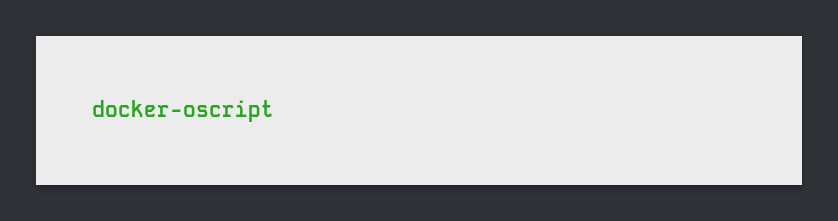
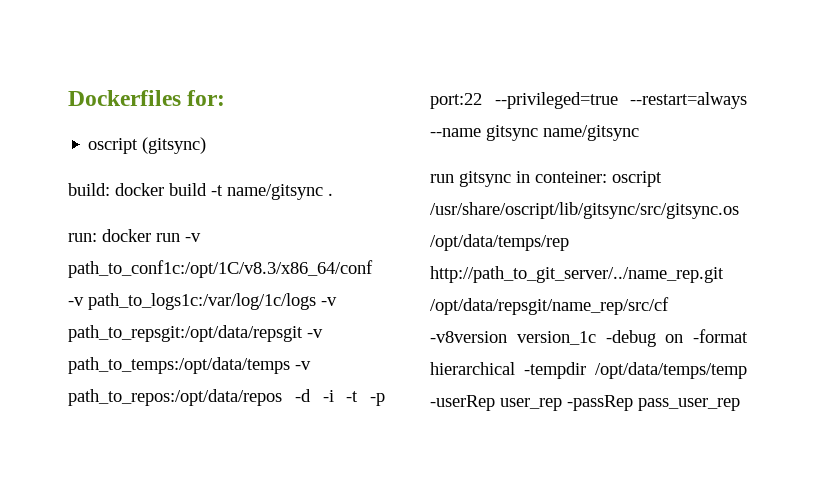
[92,100,274,122] docker-oscript -> [68,90,226,106] [88,137,207,154] [68,183,333,200] [68,229,201,242] [68,260,373,278] [68,293,337,310] [68,325,323,342] [68,357,311,374] [68,389,385,406] [430,92,747,109] [430,125,639,141] [430,171,662,187] [430,202,739,219] [430,234,569,251] [430,266,724,283] [430,297,669,315] [430,329,748,347] [430,362,747,379] [430,395,740,411] Dockerfiles for: // oscript (gitsync) // build: docker build -t name/gitsync . // run: docker run -v path_to_conf1c:/opt/1C/v8.3/x86_64/conf -v path_to_logs1c:/var/log/1c/logs -v path_to_repsgit:/opt/data/repsgit -v path_to_temps:/opt/data/temps -v path_to_repos:/opt/data/repos -d -i -t -p port:22 --privileged=true --restart=always --name gitsync name/gitsync // run gitsync in conteiner: oscript /usr/share/oscript/lib/gitsync/src/gitsync.os /opt/data/temps/rep http://path_to_git_server/../name_rep.git /opt/data/repsgit/name_rep/src/cf -v8version version_1c -debug on -format hierarchical -tempdir /opt/data/temps/temp -userRep user_rep -passRep pass_user_rep

